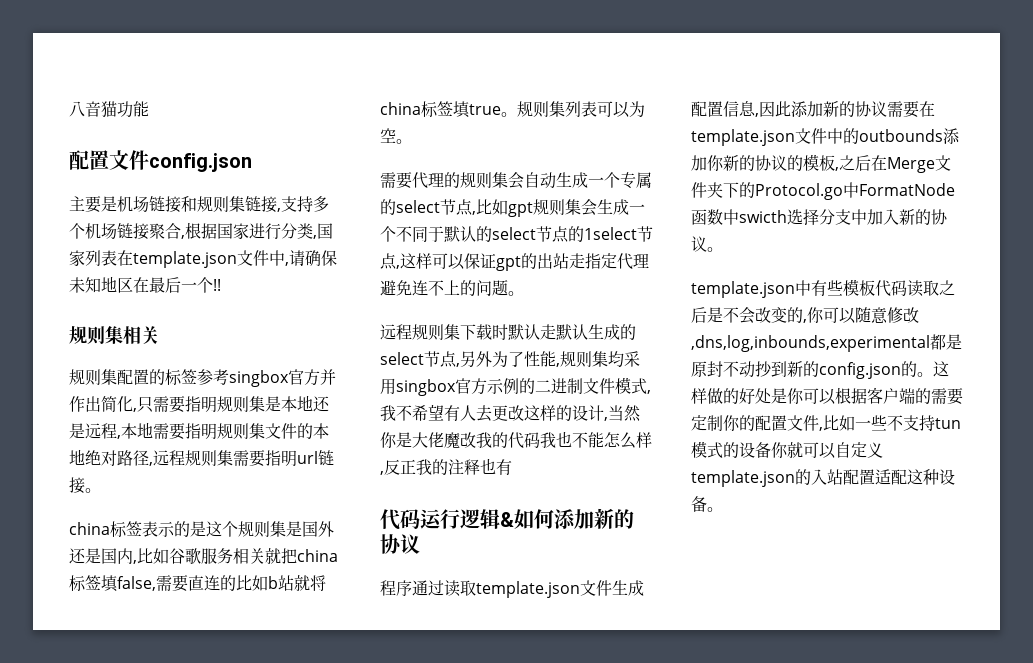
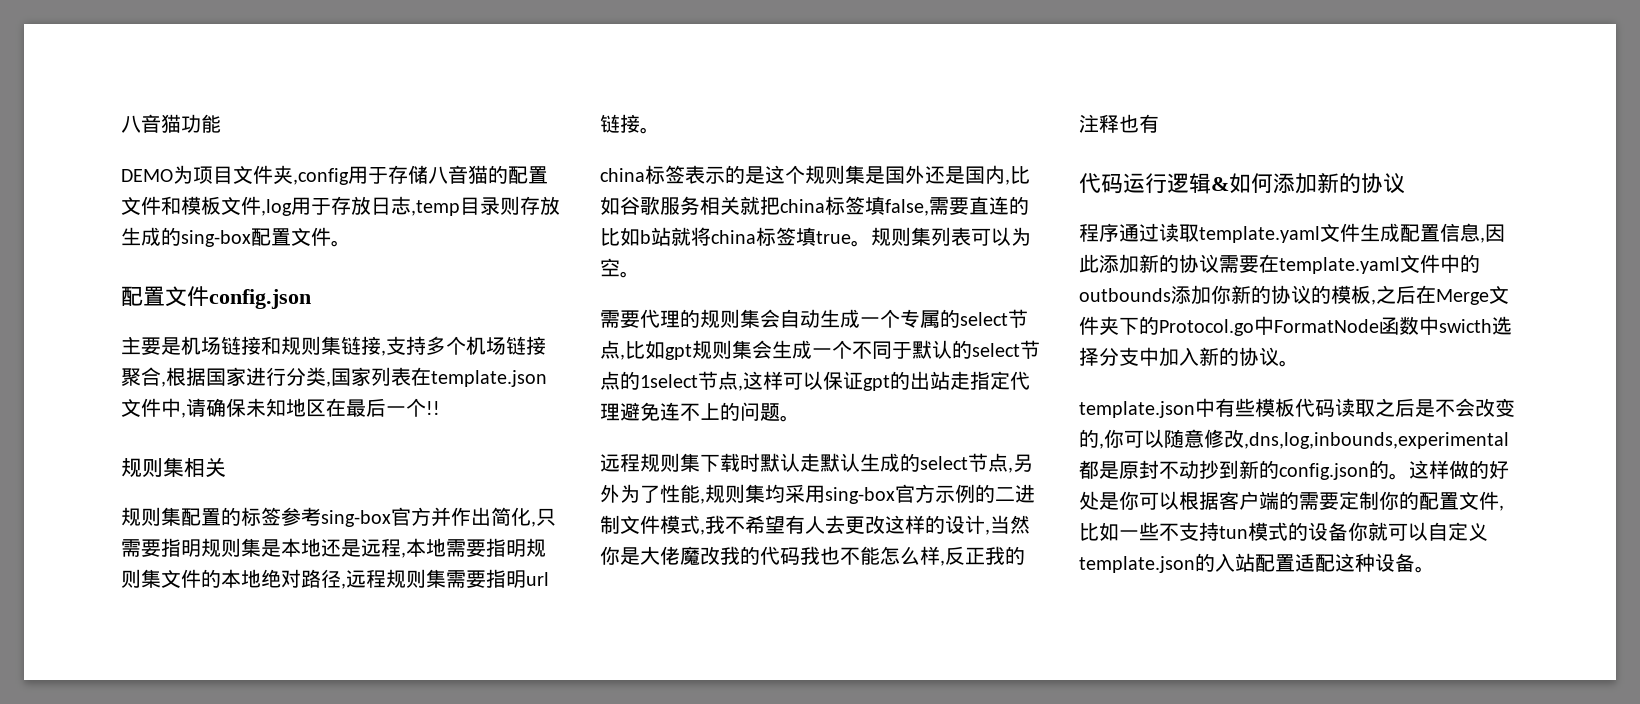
(149, 109) none -> [121,165,548,185] [121,196,560,216] [121,227,351,247] // DEMO为项目文件夹,config用于存储八音猫的配置文件和模板文件,log用于存放日志,temp目录则存放生成的sing-box配置文件。
[229,370,289,387] singbox -> [321,510,391,527] sing-box
[396,379,456,396] singbox -> [825,487,895,504] sing-box
[476,581,580,598] template.json -> [1199,226,1320,243] template.yaml
[691,129,795,146] template.json -> [1279,257,1400,274] template.yaml

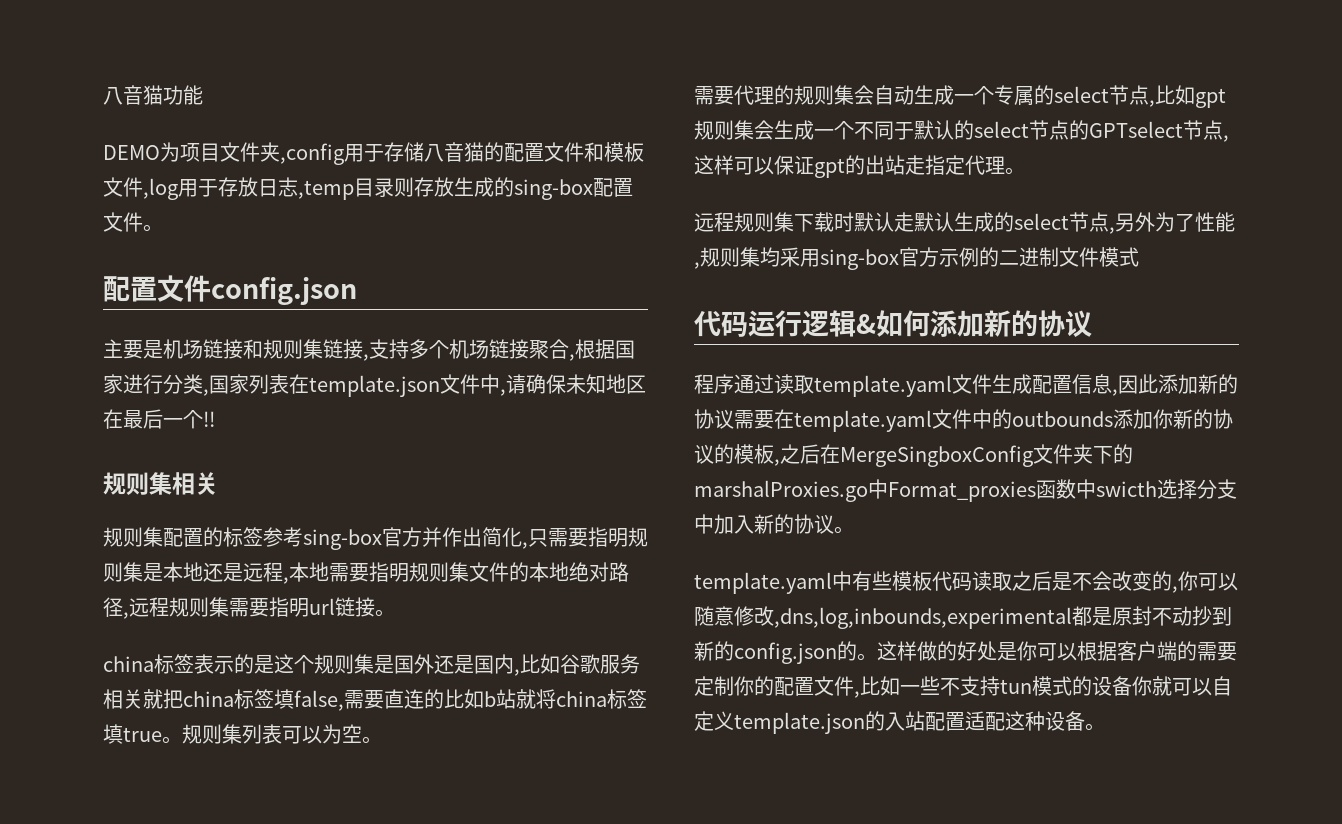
[640,374,698,388] 1select -> [1089,121,1183,138] GPTselect
[620,402,780,421] 避免连不上的问题 -> (1005, 165) none
[700,515,1030,535] [600,546,1025,566] [1079,114,1159,133] ,我不希望有人去更改这样的设计,当然你是大佬魔改我的代码我也不能怎么样,反正我的注释也有 -> (1139, 257) none
[1436,289,1489,305] Merge -> [840,445,1033,467] MergeSingboxConfig
[1159,316,1379,336] Protocol.go中FormatNode -> [694,479,1036,502] marshalProxies.go中Format_proxies
[1079,401,1195,418] template.json -> [694,572,832,594] template.yaml

